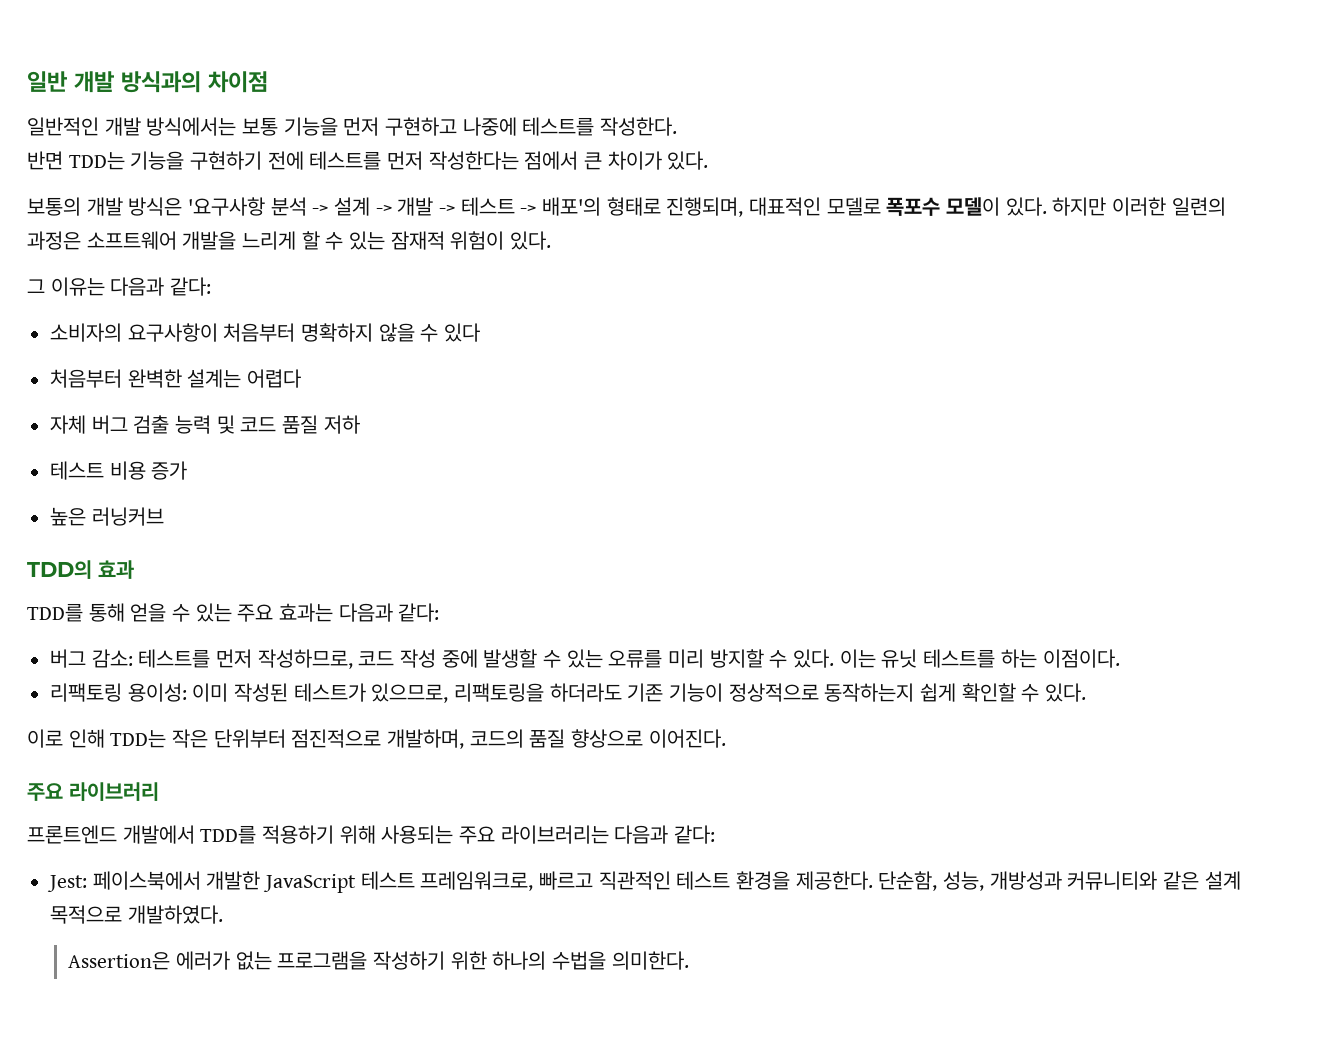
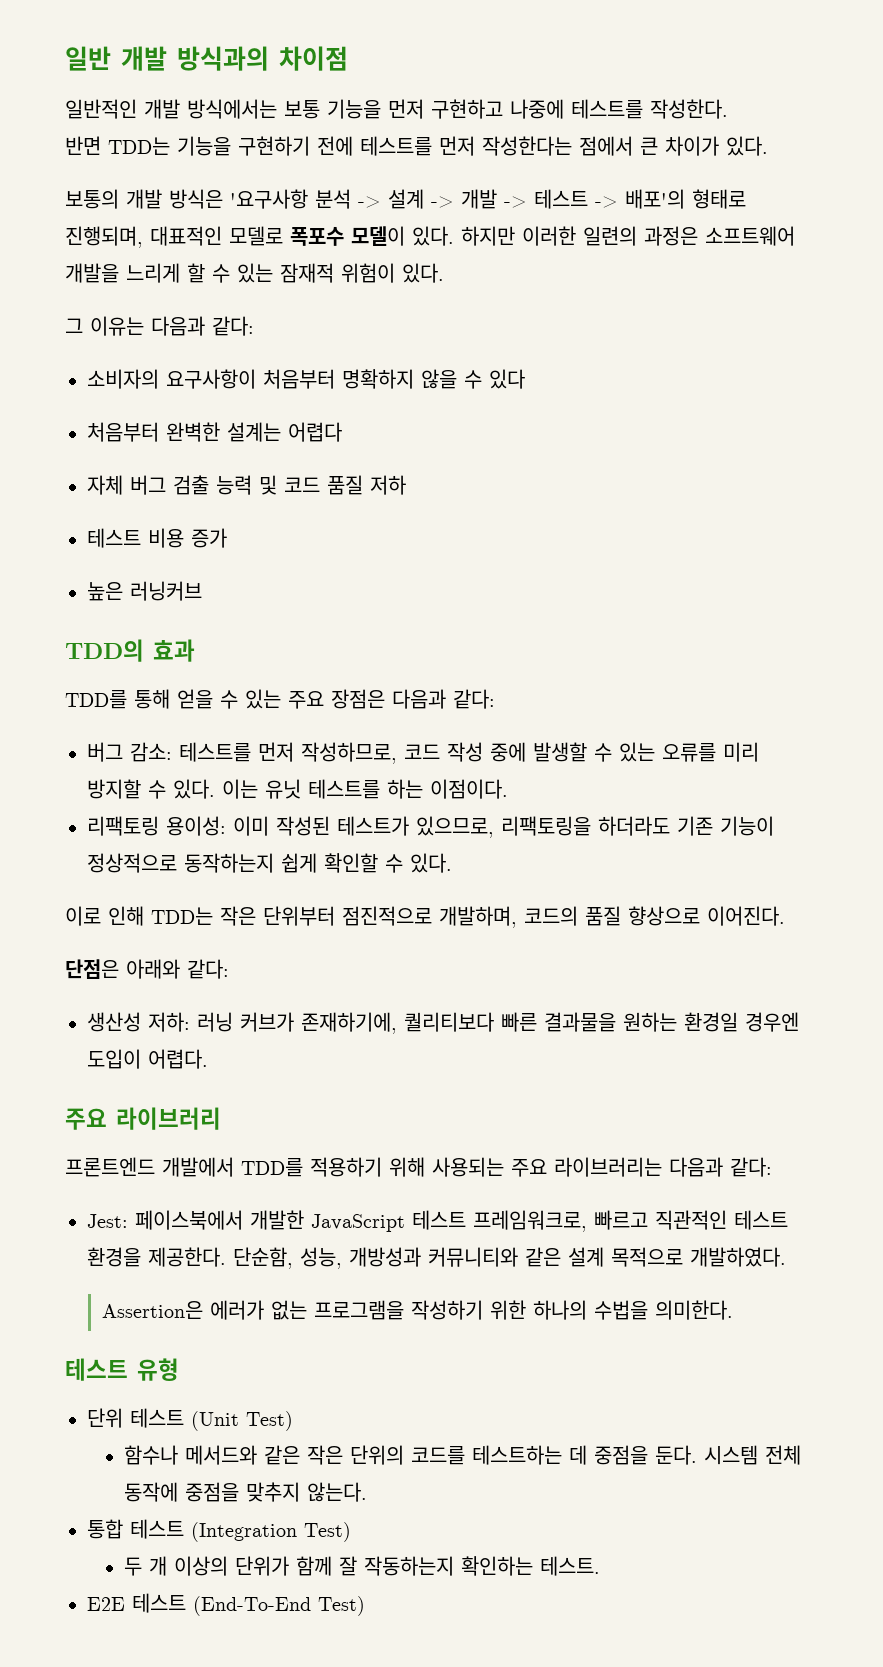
[279,603,334,622] 효과는 -> [331,689,385,709] 장점은
(726, 738) none -> [65,959,229,979] [87,1012,799,1034] [87,1049,208,1069] // 단점은 아래와 같다: // 생산성 저하: 러닝 커브가 존재하기에, 퀄리티보다 빠른 결과물을 원하는 환경일 경우엔 도입이 어렵다.
(689, 960) none -> [65,1358,179,1381] [87,1408,293,1431] [123,1445,801,1465] [123,1482,367,1502] [87,1519,351,1542] [123,1556,600,1576] [87,1593,365,1616] // 테스트 유형 // 단위 테스트 (Unit Test) // 함수나 메서드와 같은 작은 단위의 코드를 테스트하는 데 중점을 둔다. 시스템 전체 동작에 중점을 맞추지 않는다. // 통합 테스트 (Integration Test) // 두 개 이상의 단위가 함께 잘 작동하는지 확인하는 테스트. // E2E 테스트 (End-To-End Test)

